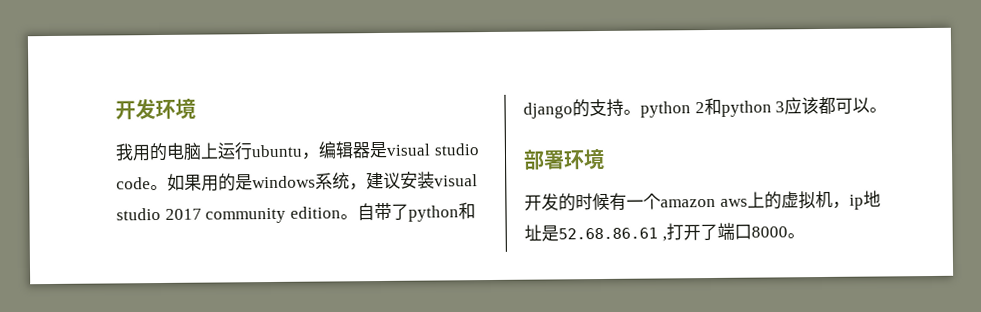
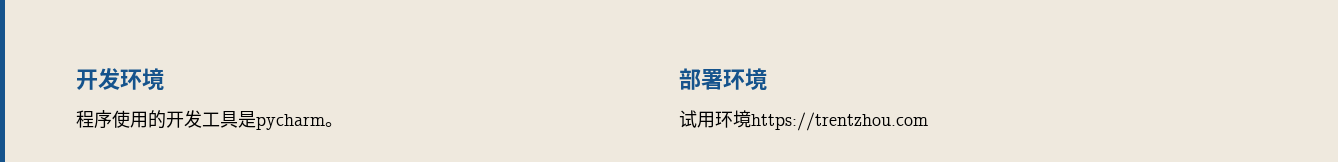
[115,141,479,162] [116,171,478,192] [116,202,476,224] [523,96,888,119] [523,148,605,170] [524,190,881,212] [524,222,805,242] 我用的电脑上运行ubuntu，编辑器是visual studio code。如果用的是windows系统，建议安装visual studio 2017 community edition。自带了python和django的支持。python 2和python 3应该都可以。 // 部署环境 // 开发的时候有一个amazon aws上的虚拟机，ip地址是52.68.86.61 ,打开了端口8000。 -> [76,110,343,130] [679,68,767,90] [679,110,928,131] 程序使用的开发工具是pycharm。 // 部署环境 // 试用环境https://trentzhou.com

